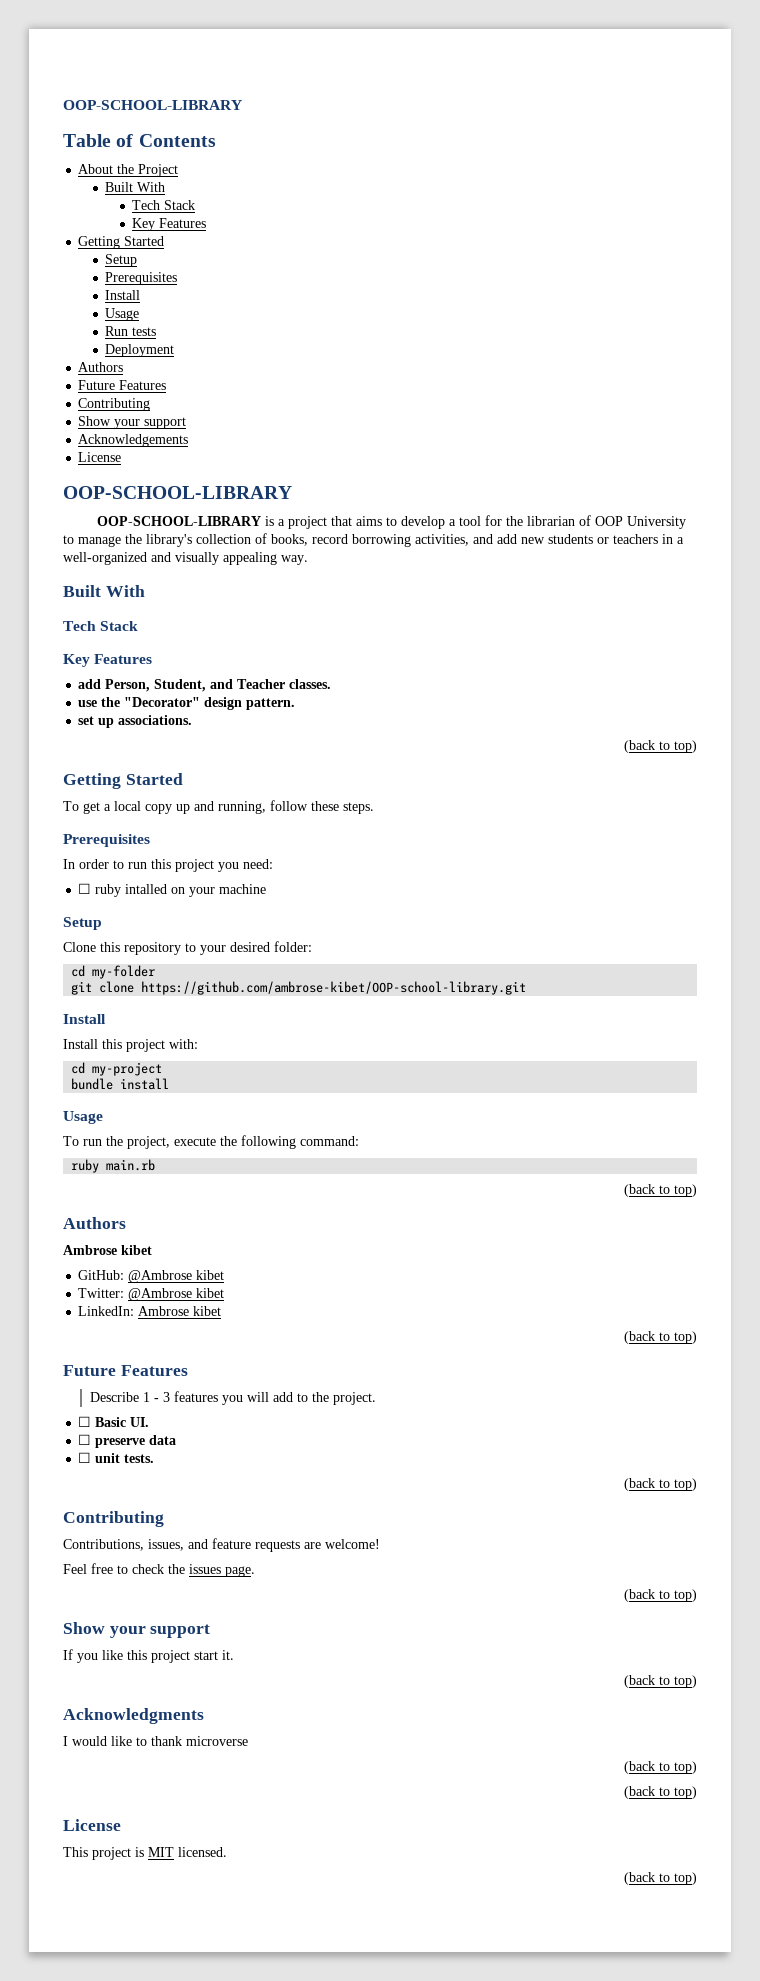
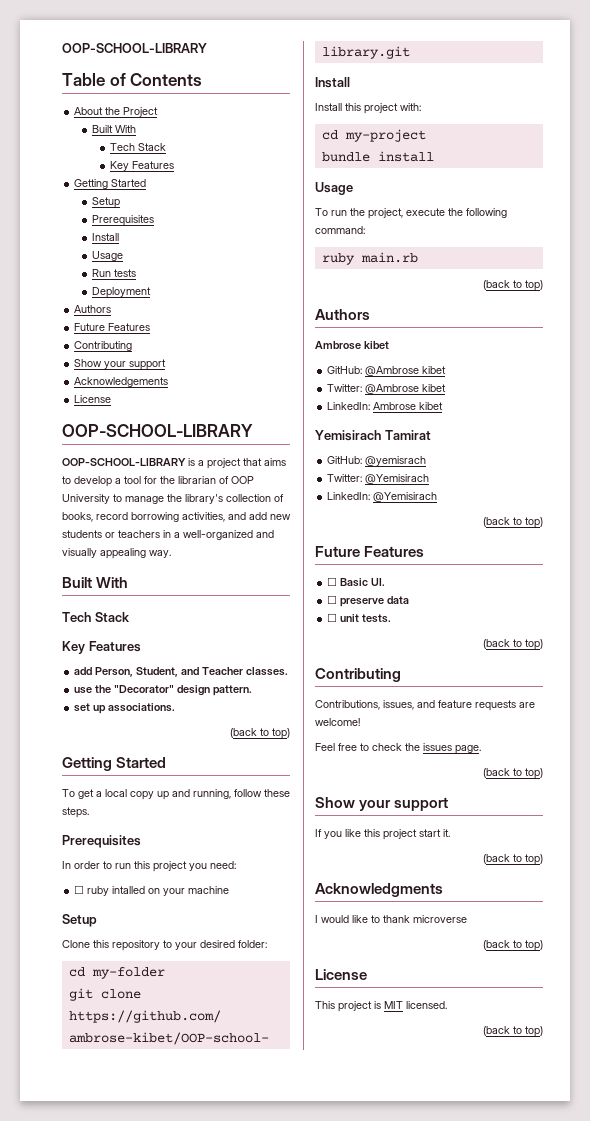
(222, 1311) none -> [315,430,431,441] [327,456,427,466] [327,474,430,484] [327,492,438,502] // Yemisirach Tamirat // GitHub: @yemisrach // Twitter: @Yemisirach // LinkedIn: @Yemisirach
[89,1391,376,1405] // Describe 1 - 3 features you will add to the project. -> (425, 551) none
[624,1786,697,1799] // (back to top) -> (543, 945) none

